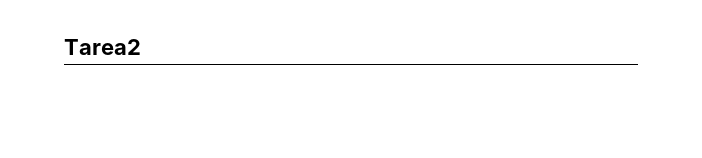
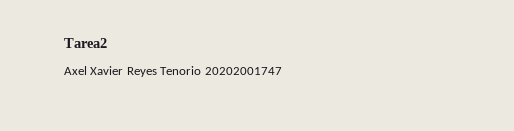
(141, 47) none -> [64,66,282,77] // Axel Xavier Reyes Tenorio 20202001747

